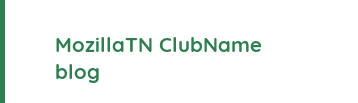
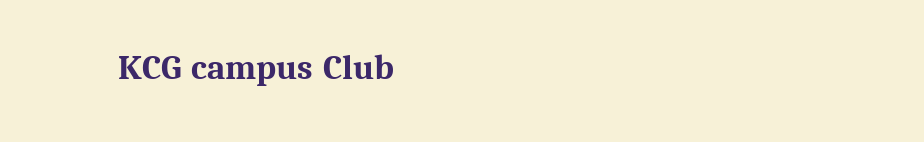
[55,37,262,52] [55,64,100,83] MozillaTN ClubName blog -> [118,54,394,86] KCG campus Club

